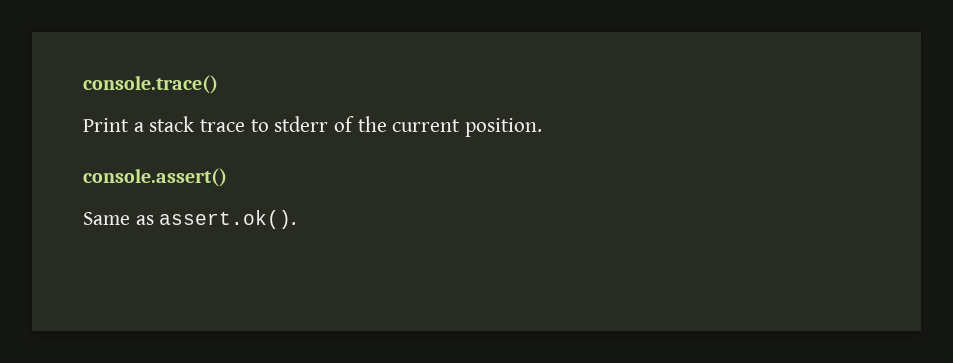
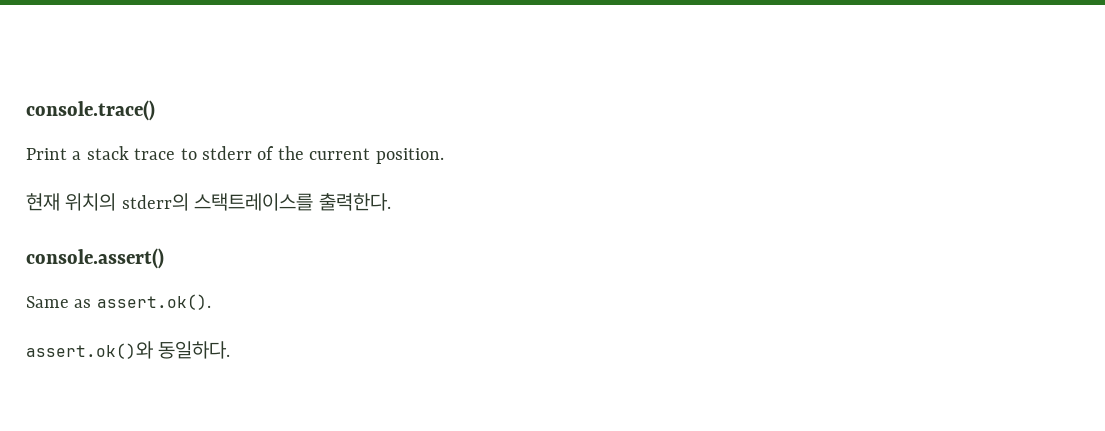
(543, 127) none -> [26,193,391,211] // 현재 위치의 stderr의 스택트레이스를 출력한다.
(297, 219) none -> [26,341,231,359] // assert.ok()와 동일하다.

